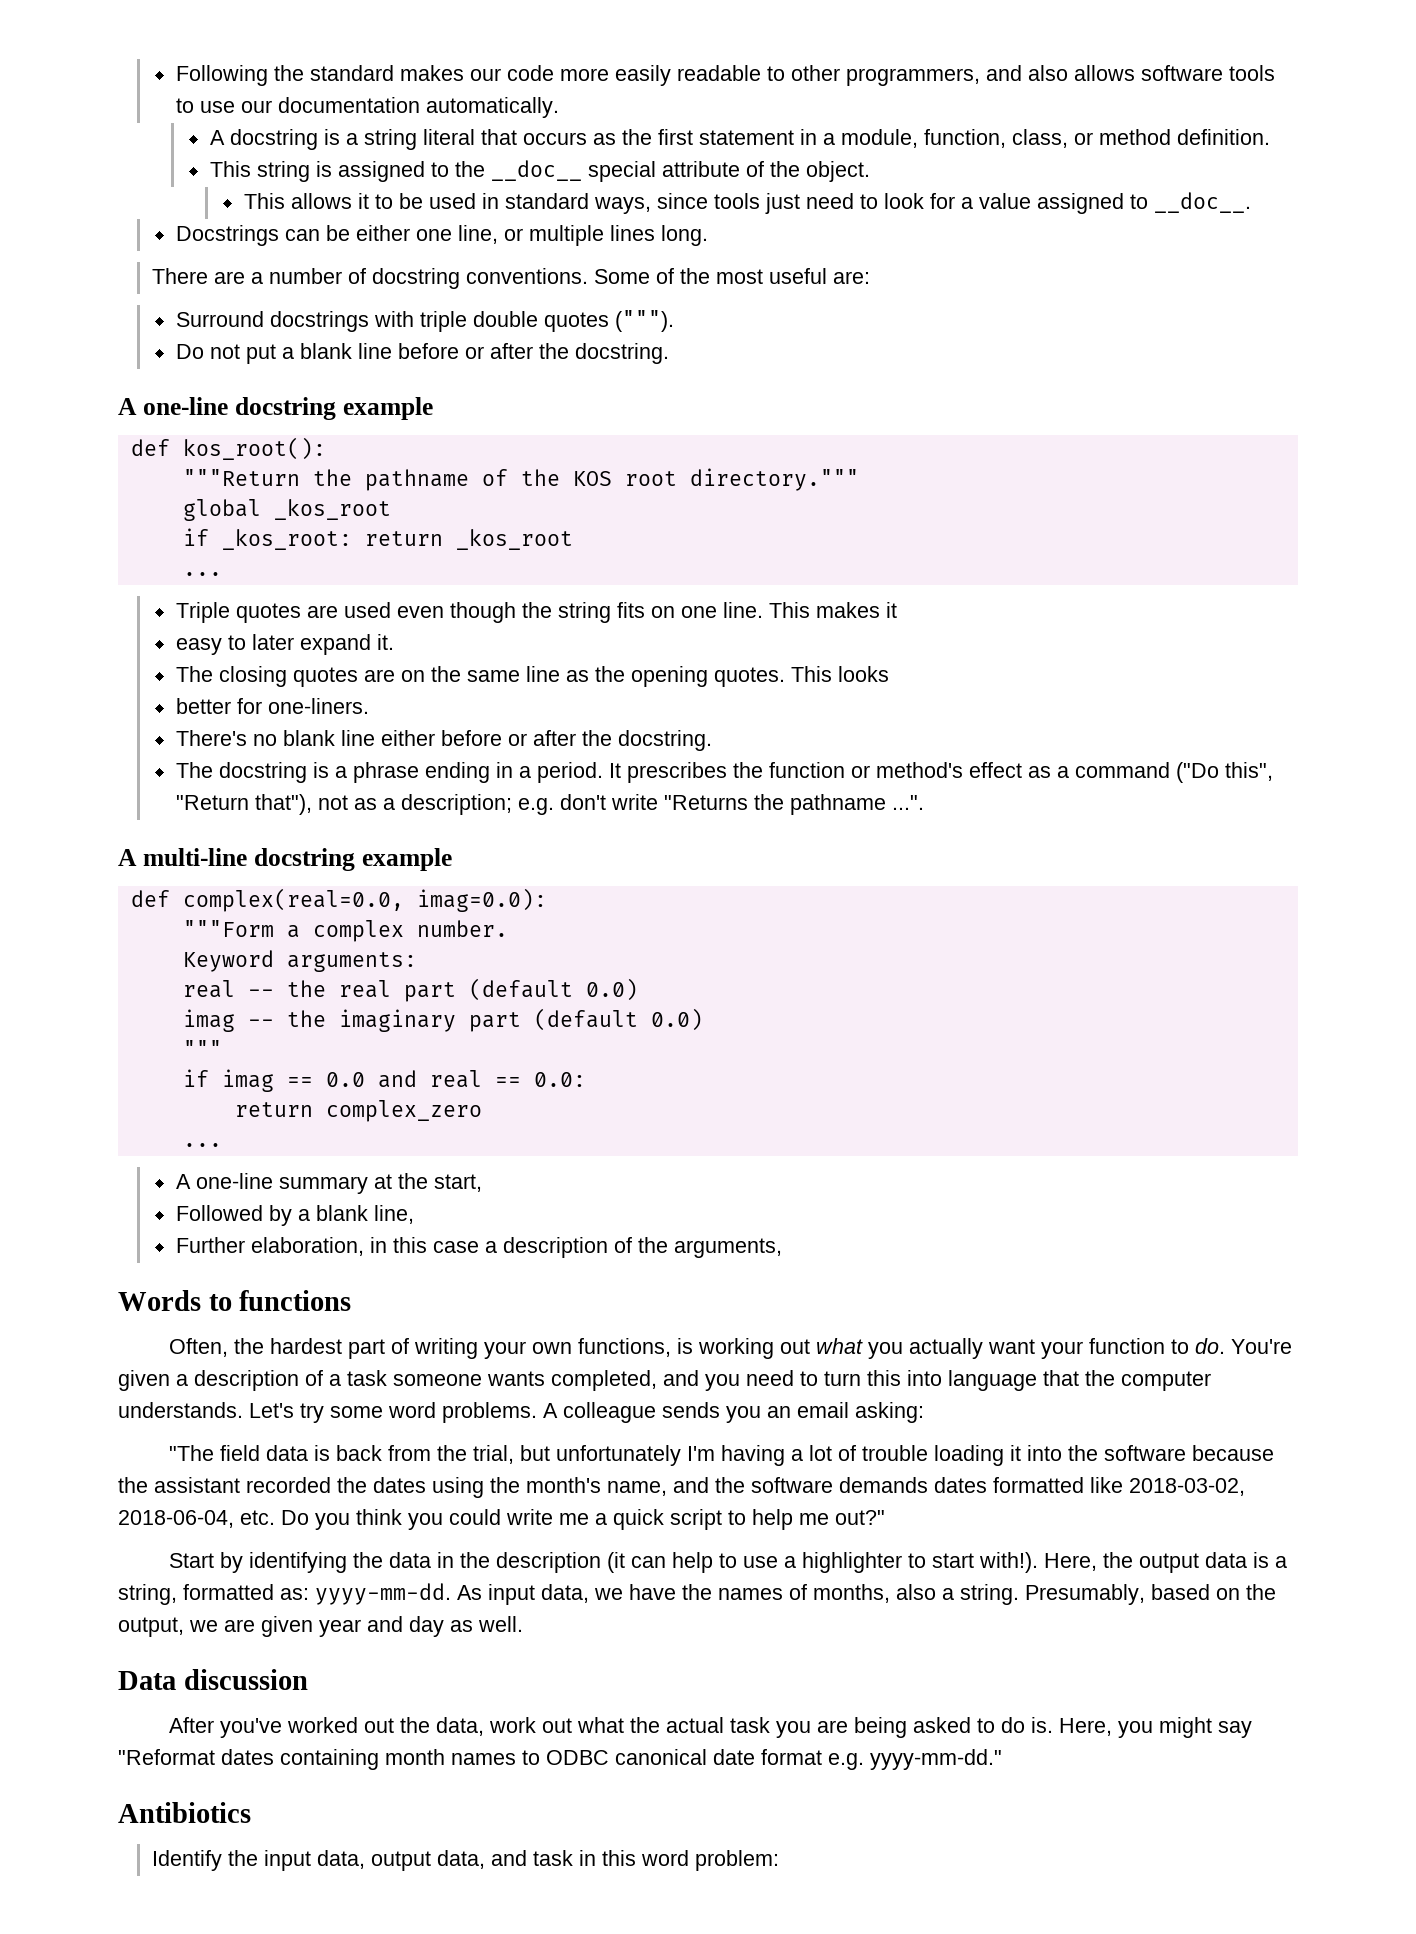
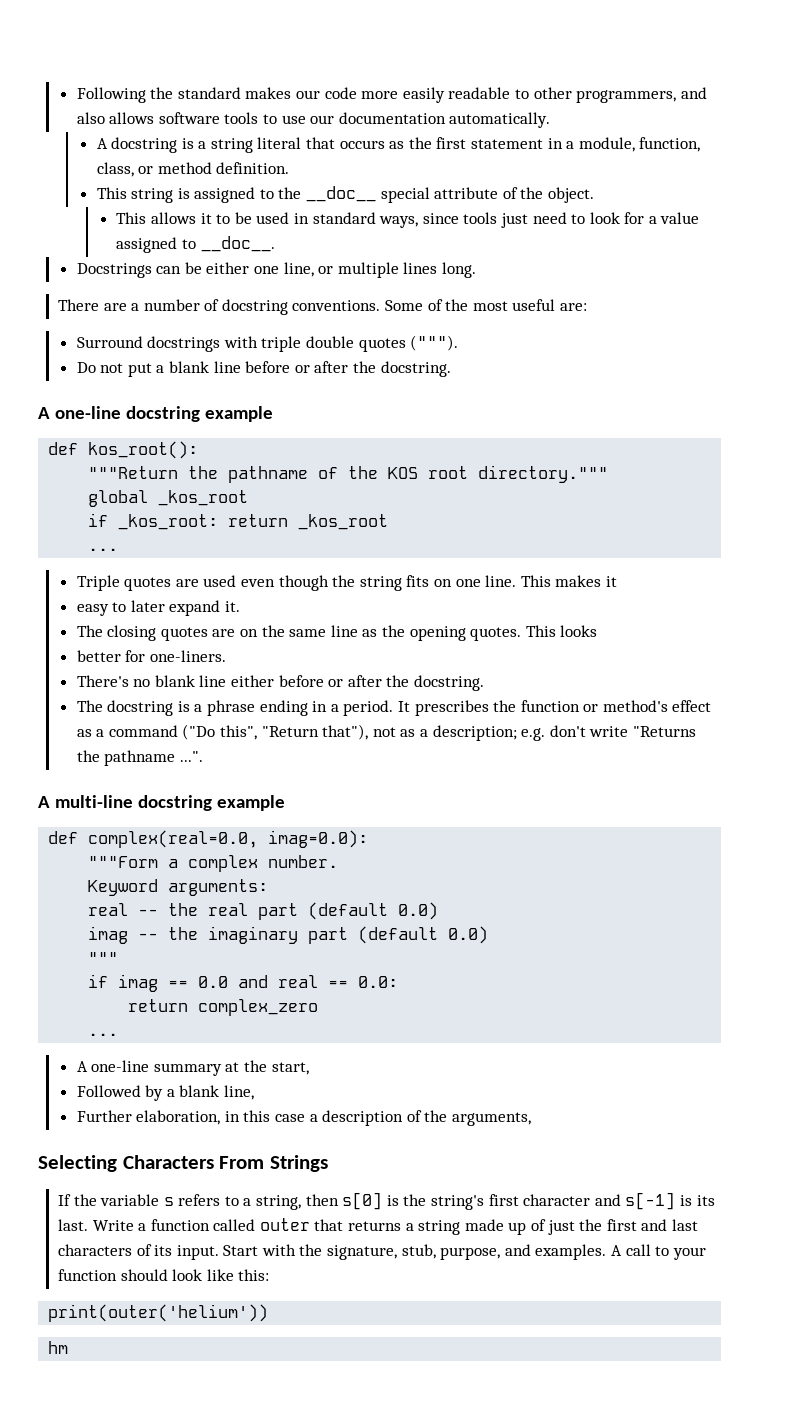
[118,1290,352,1311] [168,1338,1292,1359] [118,1370,1211,1391] [118,1402,924,1423] [168,1445,1274,1466] [118,1477,1245,1498] [118,1509,885,1530] [168,1552,1287,1573] [118,1583,1276,1605] [118,1616,523,1637] [118,1669,308,1690] [168,1717,1252,1738] [118,1749,1002,1770] [118,1802,251,1823] [151,1850,779,1871] Words to functions // Often, the hardest part of writing your own functions, is working out what you actually want your function to do. You're given a description of a task someone wants completed, and you need to turn this into language that the computer understands. Let's try some word problems. A colleague sends you an email asking: // "The field data is back from the trial, but unfortunately I'm having a lot of trouble loading it into the software because the assistant recorded the dates using the month's name, and the software demands dates formatted like 2018-03-02, 2018-06-04, etc. Do you think you could write me a quick script to help me out?" // Start by identifying the data in the description (it can help to use a highlighter to start with!). Here, the output data is a string, formatted as: yyyy-mm-dd. As input data, we have the names of months, also a string. Presumably, based on the output, we are given year and day as well. // Data discussion // After you've worked out the data, work out what the actual task you are being asked to do is. Here, you might say "Reformat dates containing month names to ODBC canonical date format e.g. yyyy-mm-dd." // Antibiotics // Identify the input data, output data, and task in this word problem: -> [38,1155,328,1172] [57,1192,715,1210] [57,1218,698,1235] [57,1244,706,1260] [57,1269,270,1281] [48,1304,269,1322] [48,1341,69,1354] Selecting Characters From Strings // If the variable s refers to a string, then s[0] is the string's first character and s[-1] is its last. Write a function called outer that returns a string made up of just the first and last characters of its input. Start with the signature, stub, purpose, and examples. A call to your function should look like this: // print(outer('helium')) // hm

